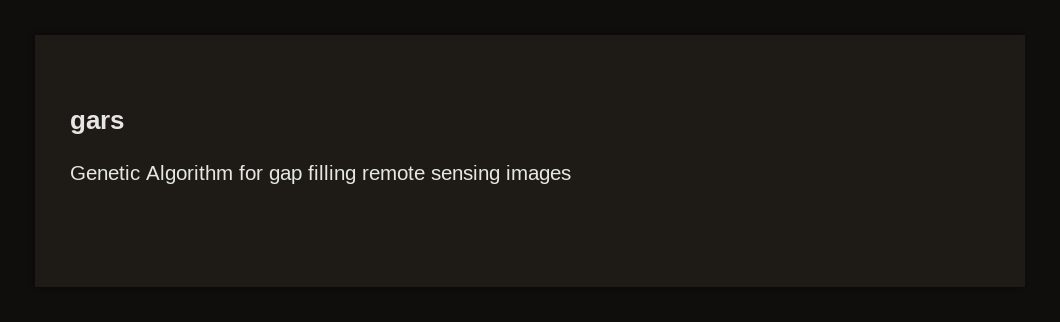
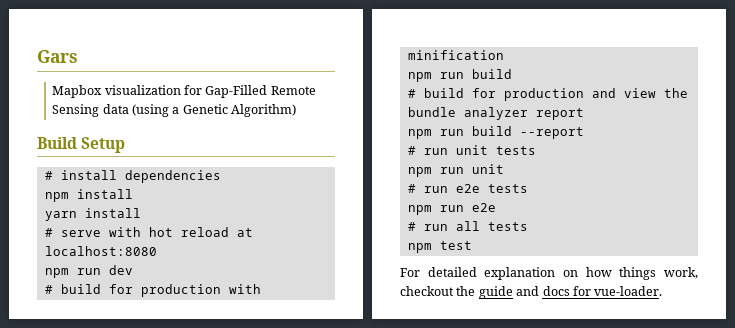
[70,115,124,134] [70,165,571,184] gars // Genetic Algorithm for gap filling remote sensing images -> [37,50,78,63] [52,85,316,98] [52,104,297,117] [37,137,126,153] [44,170,221,183] [44,189,133,202] [44,208,141,221] [44,227,253,237] [44,246,157,256] [44,265,133,278] [44,284,261,297] [407,50,504,60] [407,69,512,82] [407,88,688,101] [407,107,584,120] [407,126,584,139] [407,145,536,155] [407,164,504,177] [407,184,528,193] [407,203,496,215] [407,221,528,231] [407,241,472,253] [400,267,698,280] [400,286,663,299] Gars // Mapbox visualization for Gap-Filled Remote Sensing data (using a Genetic Algorithm) // Build Setup // # install dependencies // npm install // yarn install // # serve with hot reload at localhost:8080 // npm run dev // # build for production with minification // npm run build // # build for production and view the bundle analyzer report // npm run build --report // # run unit tests // npm run unit // # run e2e tests // npm run e2e // # run all tests // npm test // For detailed explanation on how things work, checkout the guide and docs for vue-loader.

